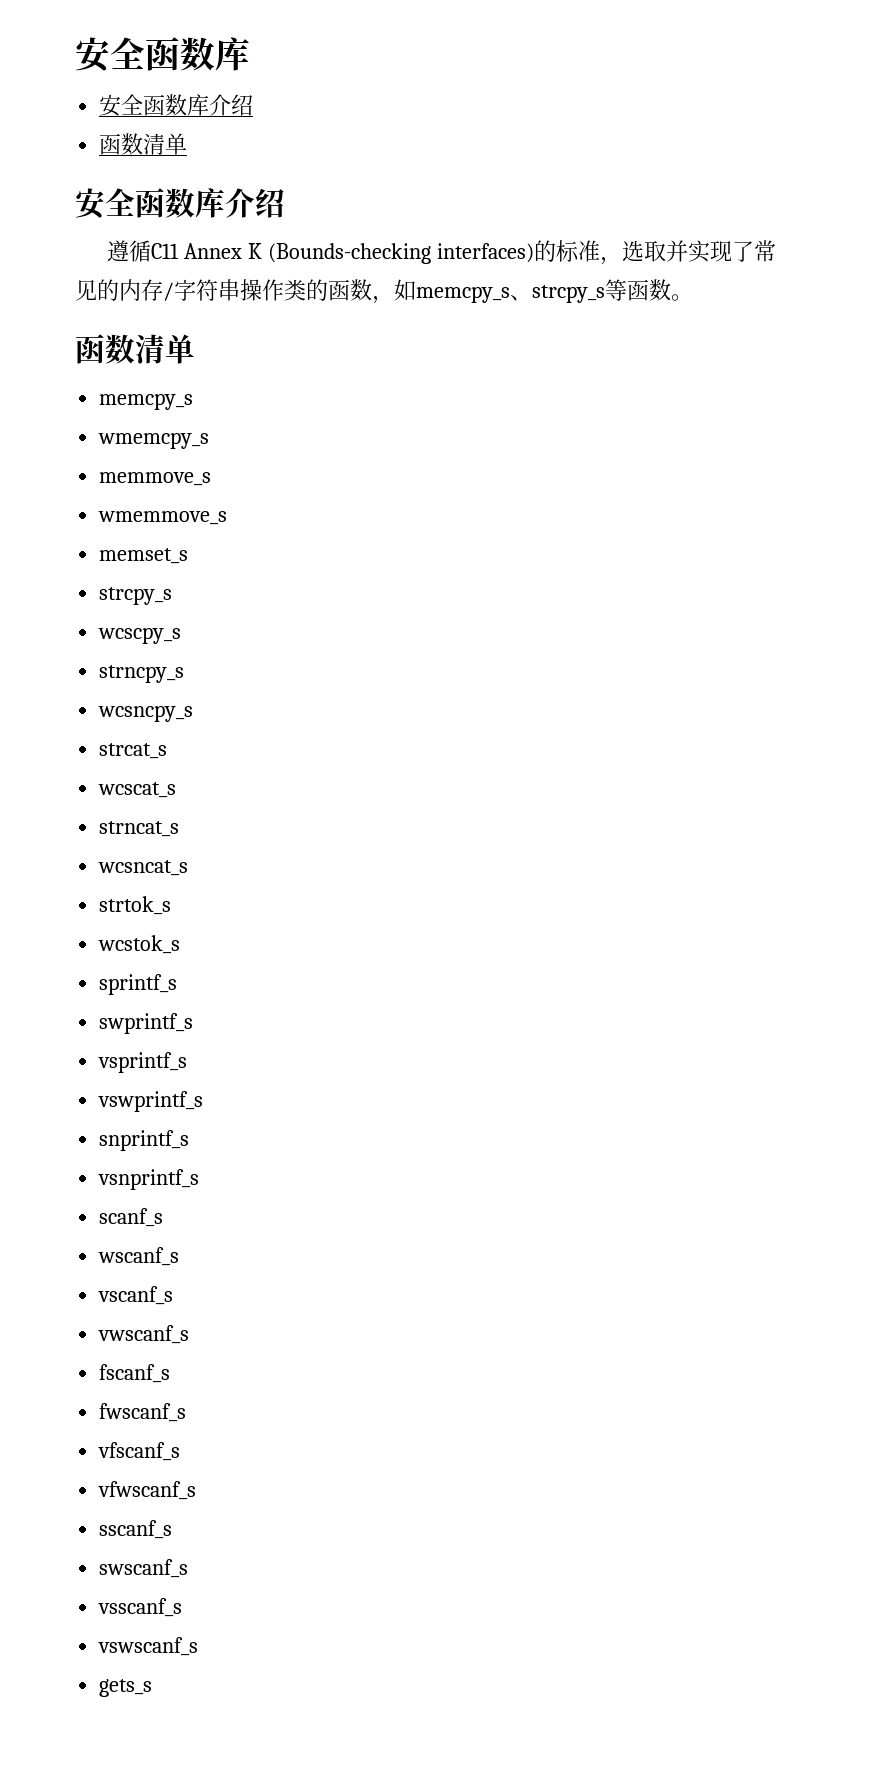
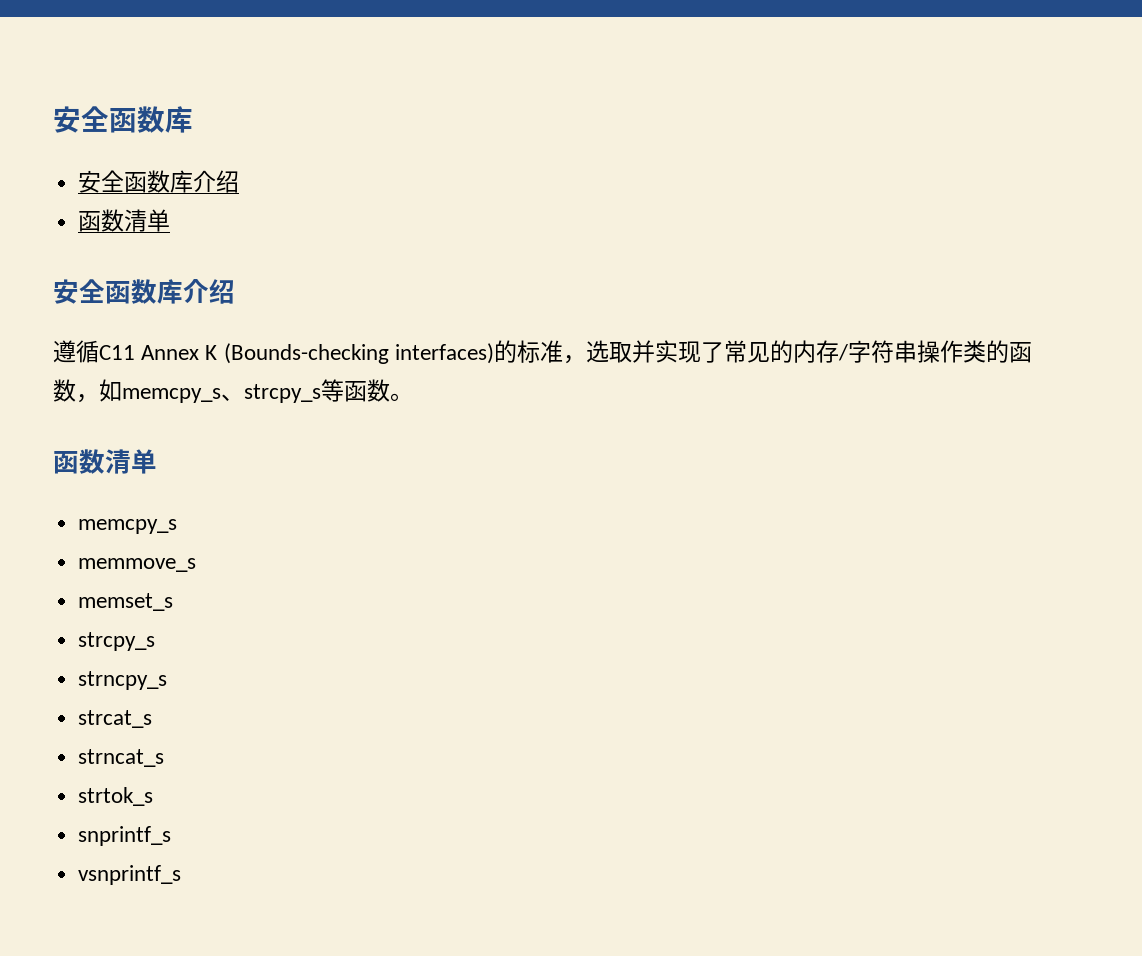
[98,432,210,449] // wmemcpy_s -> (178, 526) none
[98,511,228,525] // wmemmove_s -> (197, 565) none
[98,627,182,644] // wcscpy_s -> (156, 641) none
[98,705,194,722] // wcsncpy_s -> (168, 680) none
[98,782,177,798] // wcscat_s -> (153, 719) none
[98,860,189,876] // wcsncat_s -> (165, 758) none
[98,935,181,954] [99,974,178,995] [99,1013,194,1034] [98,1052,188,1073] [98,1091,204,1112] [99,1130,190,1151] [98,1169,200,1190] [99,1208,164,1227] [98,1247,180,1266] [98,1286,174,1305] [98,1325,190,1344] [99,1364,171,1383] [99,1403,187,1422] [98,1442,181,1461] [98,1481,197,1500] [99,1520,173,1539] [99,1559,189,1578] [98,1598,183,1617] [98,1637,199,1656] [99,1679,153,1697] wcstok_s // sprintf_s // swprintf_s // vsprintf_s // vswprintf_s // snprintf_s // vsnprintf_s // scanf_s // wscanf_s // vscanf_s // vwscanf_s // fscanf_s // fwscanf_s // vfscanf_s // vfwscanf_s // sscanf_s // swscanf_s // vsscanf_s // vswscanf_s // gets_s -> [78,826,172,846] [78,865,182,885] snprintf_s // vsnprintf_s

